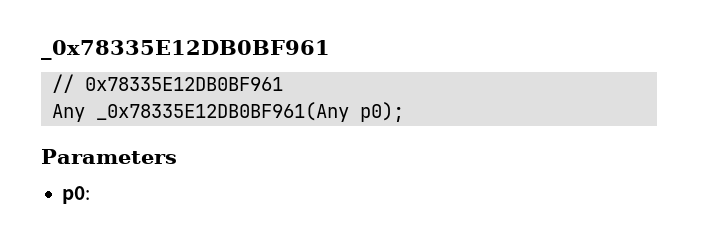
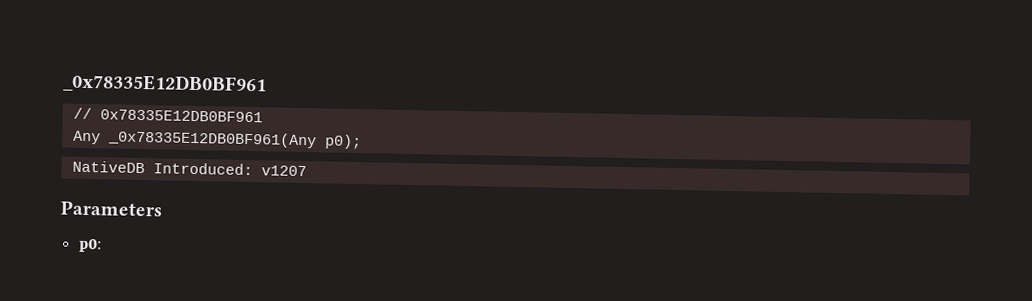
(405, 112) none -> [71,160,307,177] // NativeDB Introduced: v1207

